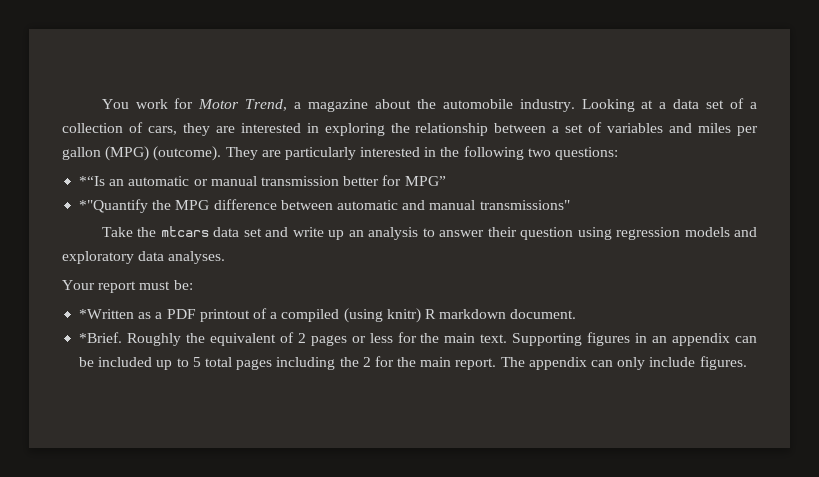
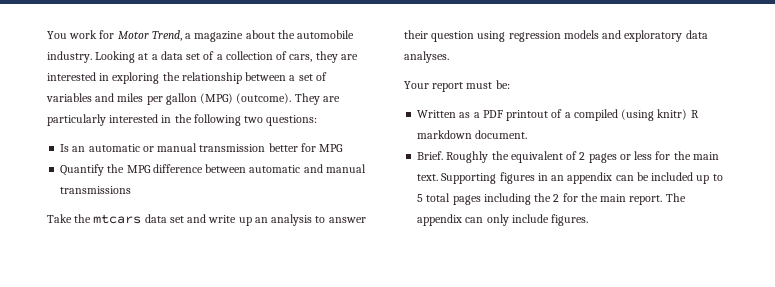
[79,176,106,186] *“Is -> [60,144,70,152] Is
[404,176,446,186] [79,199,149,213] MPG” // *"Quantify -> [319,144,344,152] [60,164,105,176] MPG // Quantify
[479,200,570,210] transmissions" -> [60,186,132,194] transmissions
[79,309,135,319] *Written -> [417,110,457,118] Written
[79,332,123,343] *Brief. -> [417,151,444,160] Brief.

